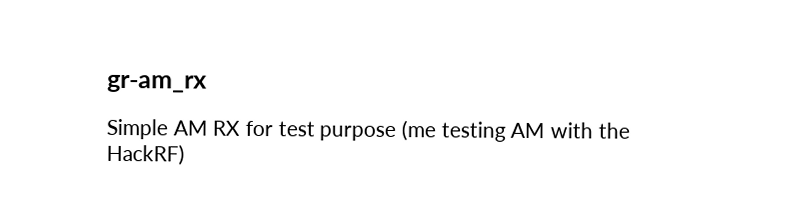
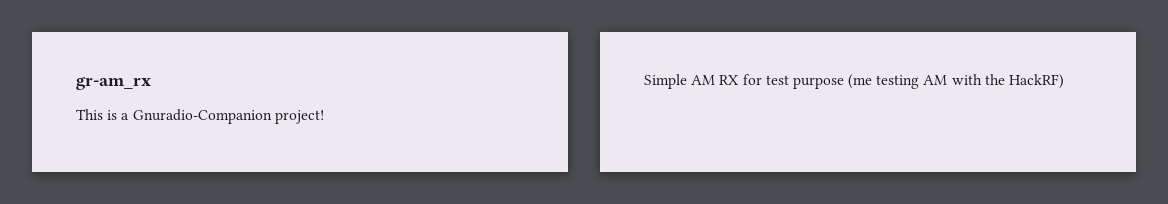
(207, 83) none -> [76,109,324,124] // This is a Gnuradio-Companion project!

